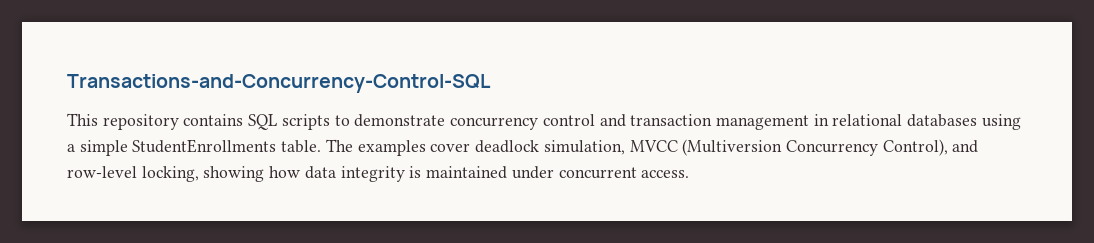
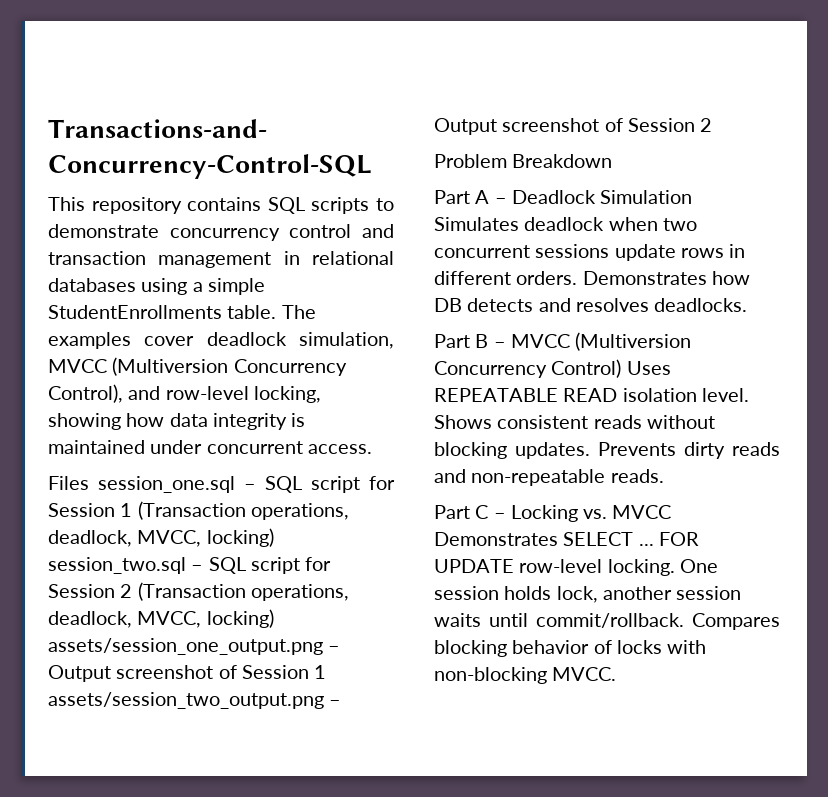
(690, 174) none -> [48,476,395,493] [48,501,349,520] [48,528,274,547] [48,557,332,574] [48,582,349,601] [48,609,274,628] [48,638,341,655] [48,665,327,682] [48,692,342,709] [434,118,713,135] [434,154,613,168] [434,190,693,204] [434,217,697,231] [434,244,746,261] [434,271,750,285] [434,298,748,312] [434,332,692,351] [434,359,671,378] [434,388,749,402] [434,415,715,429] [434,442,780,459] [434,469,664,486] [434,505,672,522] [434,532,699,546] [434,559,718,576] [434,586,742,603] [434,613,780,630] [434,640,707,657] [434,667,617,684] // Files session_one.sql – SQL script for Session 1 (Transaction operations, deadlock, MVCC, locking) session_two.sql – SQL script for Session 2 (Transaction operations, deadlock, MVCC, locking) assets/session_one_output.png – Output screenshot of Session 1 assets/session_two_output.png – Output screenshot of Session 2 // Problem Breakdown // Part A – Deadlock Simulation Simulates deadlock when two concurrent sessions update rows in different orders. Demonstrates how DB detects and resolves deadlocks. // Part B – MVCC (Multiversion Concurrency Control) Uses REPEATABLE READ isolation level. Shows consistent reads without blocking updates. Prevents dirty reads and non-repeatable reads. // Part C – Locking vs. MVCC Demonstrates SELECT ... FOR UPDATE row-level locking. One session holds lock, another session waits until commit/rollback. Compares blocking behavior of locks with non-blocking MVCC.

